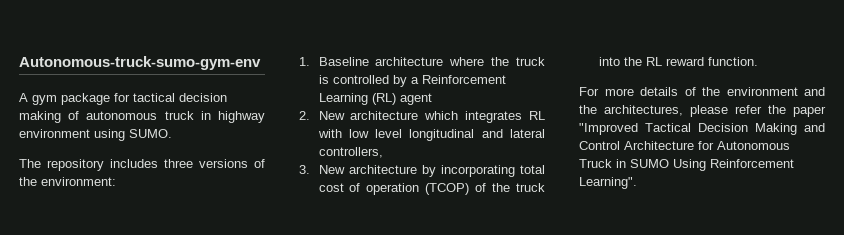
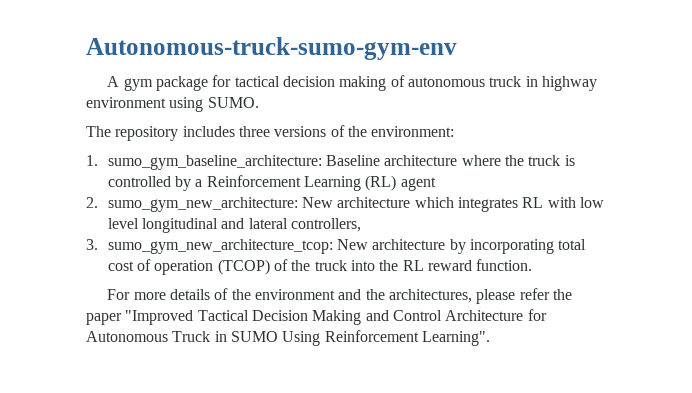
(310, 61) none -> [107,155,322,170] sumo_gym_baseline_architecture:
(310, 115) none -> [107,197,298,212] sumo_gym_new_architecture:
(310, 169) none -> [107,239,333,254] sumo_gym_new_architecture_tcop:

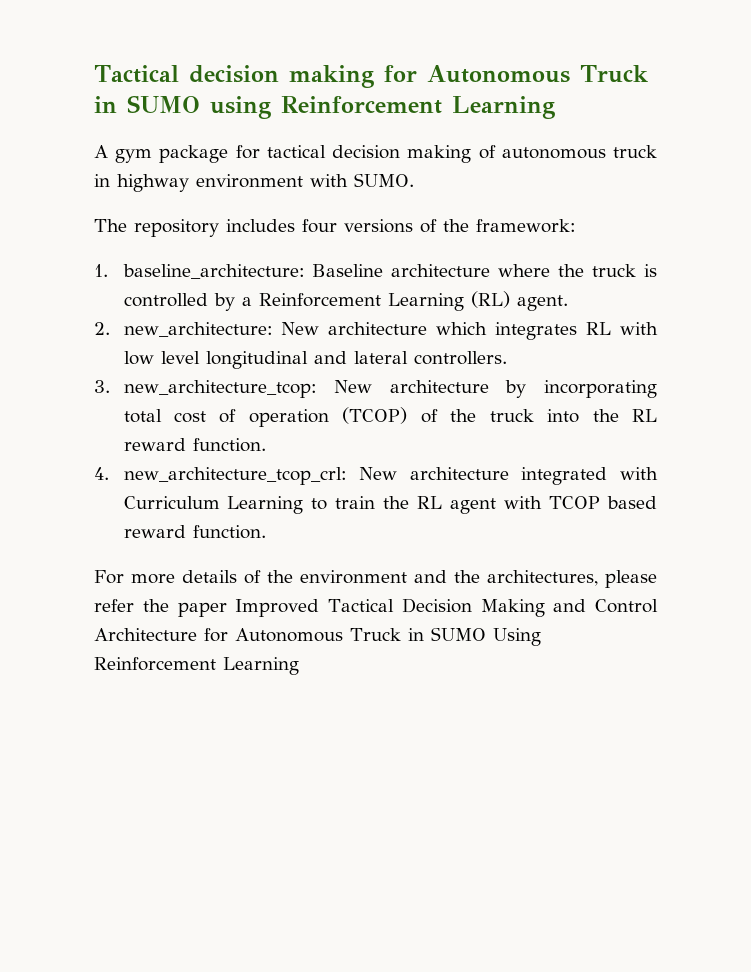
[86,37,457,60] Autonomous-truck-sumo-gym-env -> [94,65,648,88] [94,95,555,119] Tactical decision making for Autonomous Truck in SUMO using Reinforcement Learning
[169,97,204,112] using -> [310,174,348,187] with
[238,126,270,137] three -> [302,219,337,233] four
[371,126,455,137] environment: -> [476,219,576,233] framework:
[107,155,322,170] sumo_gym_baseline_architecture: -> [122,264,305,279] baseline_architecture:
[400,177,436,191] agent -> [516,295,568,311] agent.
[107,197,298,212] sumo_gym_new_architecture: -> [123,322,273,337] new_architecture:
[291,218,362,232] controllers, -> [413,351,507,365] controllers.
[107,239,333,254] sumo_gym_new_architecture_tcop: -> [123,380,317,398] new_architecture_tcop:
(533, 265) none -> [94,467,658,485] [123,496,657,514] [123,525,266,539] // 4. new_architecture_tcop_crl: New architecture integrated with Curriculum Learning to train the RL agent with TCOP based reward function.
[125,310,194,325] "Improved -> [235,599,320,617] Improved
[421,331,490,346] Learning". -> [223,657,299,675] Learning

